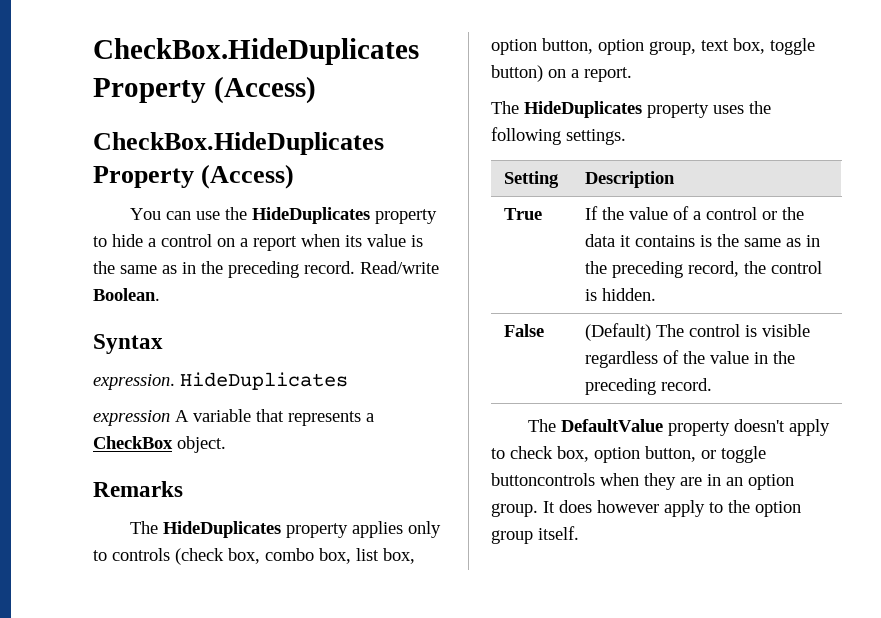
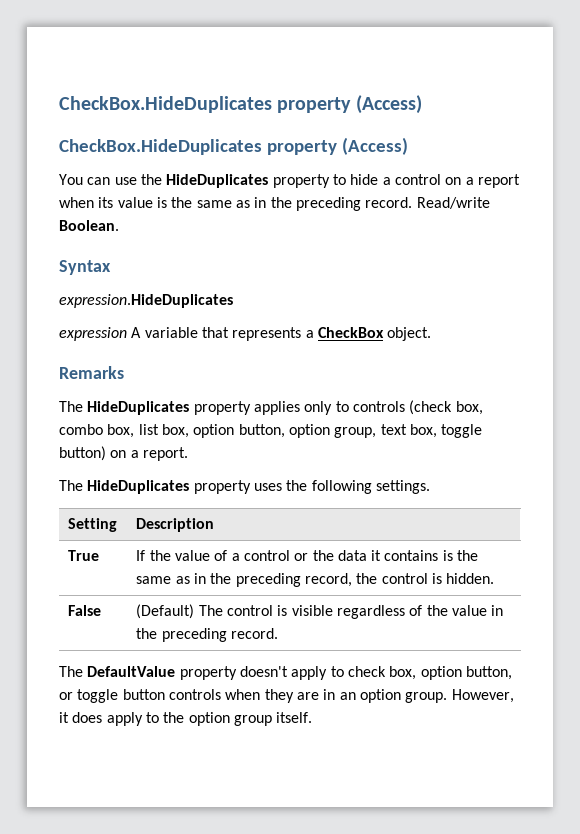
[93,38,419,65] [93,78,206,103] CheckBox.HideDuplicates Property -> [59,96,352,113] CheckBox.HideDuplicates property
[93,166,194,188] Property -> [266,140,337,155] property
[93,372,348,390] expression. HideDuplicates -> [59,294,233,308] expression.HideDuplicates
[491,473,595,486] buttoncontrols -> [122,689,221,700] button controls
[543,500,659,513] It does however -> [451,689,514,703] [59,712,103,723] However, it does

